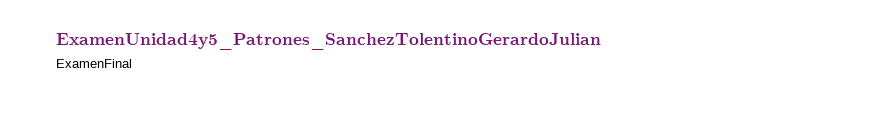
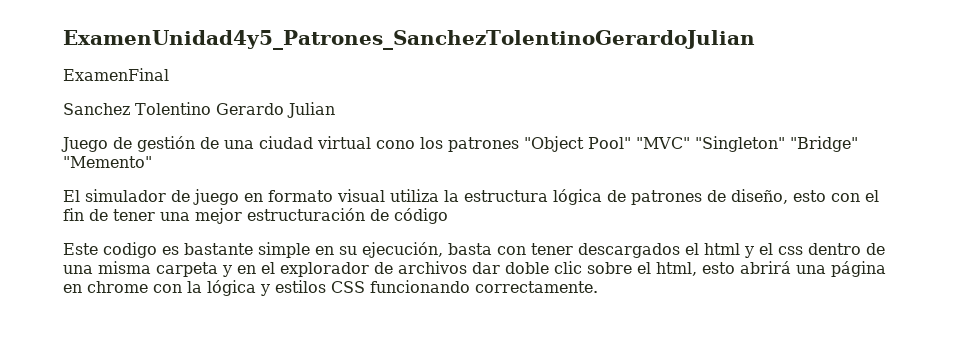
(132, 63) none -> [63,102,335,118] [61,136,858,152] [63,156,152,168] [63,189,879,205] [63,208,448,224] [63,242,885,258] [63,261,886,277] [63,280,598,296] // Sanchez Tolentino Gerardo Julian // Juego de gestión de una ciudad virtual cono los patrones "Object Pool" "MVC" "Singleton" "Bridge" "Memento" // El simulador de juego en formato visual utiliza la estructura lógica de patrones de diseño, esto con el fin de tener una mejor estructuración de código // Este codigo es bastante simple en su ejecución, basta con tener descargados el html y el css dentro de una misma carpeta y en el explorador de archivos dar doble clic sobre el html, esto abrirá una página en chrome con la lógica y estilos CSS funcionando correctamente.

